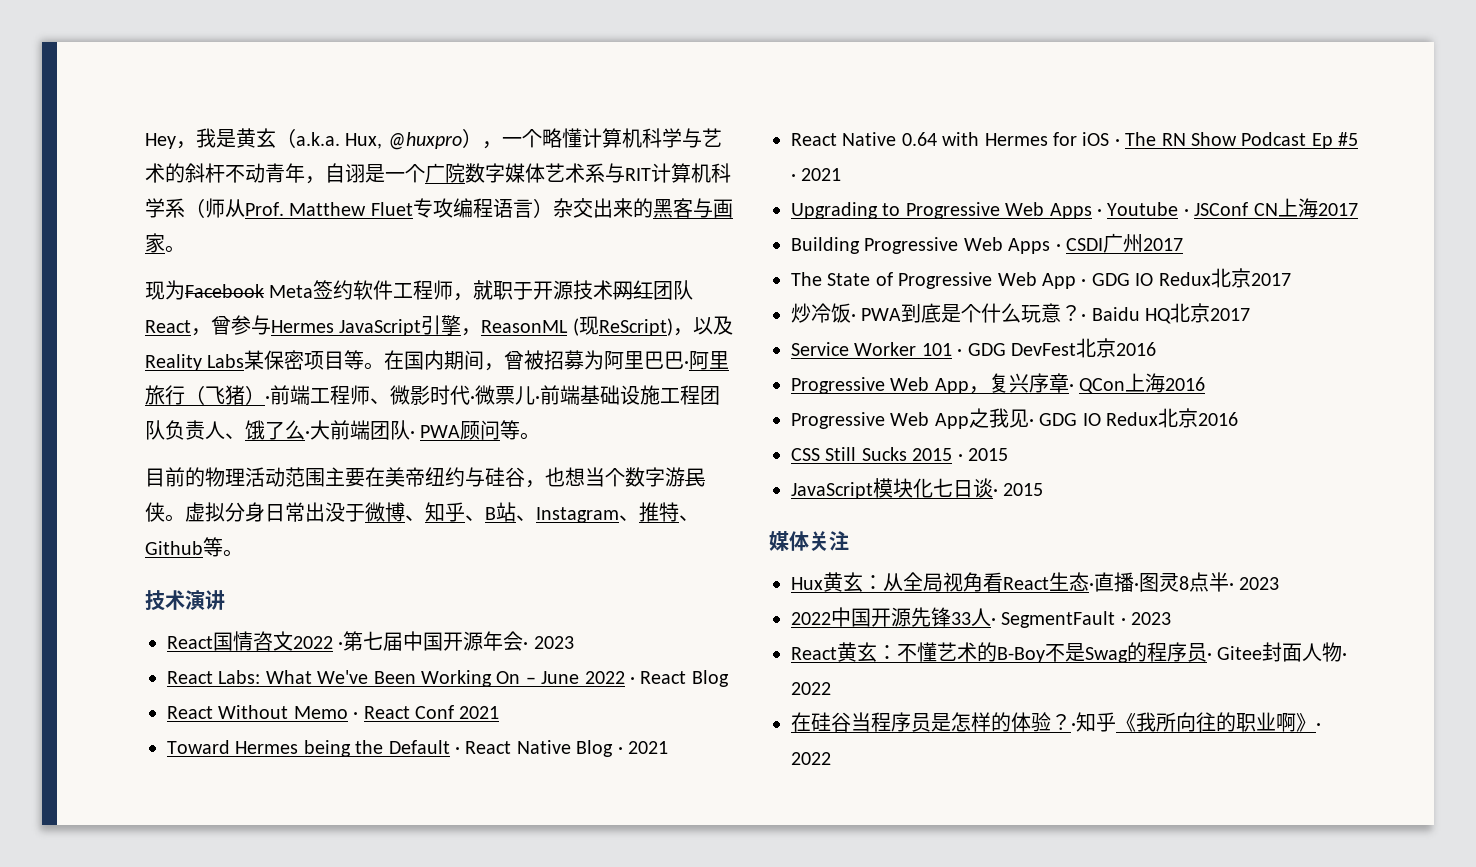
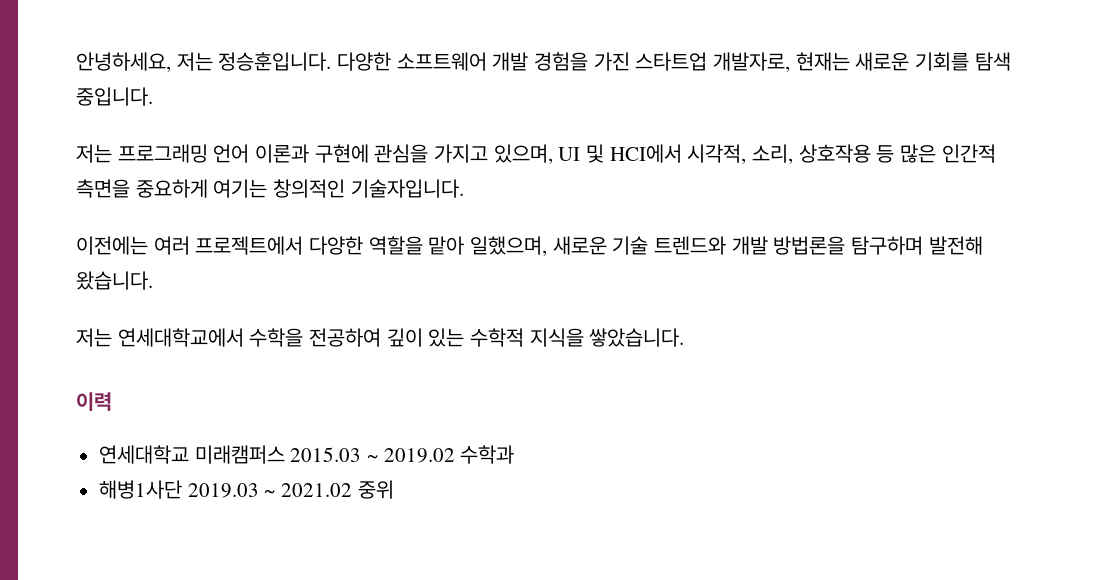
[145,128,722,150] [145,163,731,184] [145,198,733,218] [145,233,185,253] [145,280,694,301] [145,315,733,336] [145,350,730,371] [145,385,720,405] [145,420,541,440] [145,467,705,488] [145,502,699,523] [145,537,243,557] [145,590,225,611] [167,631,574,651] [167,670,729,687] [167,705,500,719] [167,740,668,757] [791,132,1359,149] [791,168,842,181] [791,198,1358,219] [791,233,1183,254] [791,268,1291,289] [791,303,1251,324] [791,338,1156,358] [791,373,1206,394] [791,408,1238,429] [791,447,1008,461] [791,478,1044,499] [769,531,849,551] [791,572,1280,592] [791,607,1172,628] [791,642,1348,663] [791,682,831,695] [791,712,1321,732] [791,752,831,765] Hey，我是黄玄（a.k.a. Hux, @huxpro），一个略懂计算机科学与艺术的斜杆不动青年，自诩是一个广院数字媒体艺术系与RIT计算机科学系（师从Prof. Matthew Fluet专攻编程语言）杂交出来的黑客与画家。 // 现为Facebook Meta签约软件工程师，就职于开源技术网红团队React，曾参与Hermes JavaScript引擎，ReasonML (现ReScript)，以及Reality Labs某保密项目等。在国内期间，曾被招募为阿里巴巴·阿里旅行（飞猪）·前端工程师、微影时代·微票儿·前端基础设施工程团队负责人、饿了么·大前端团队· PWA顾问等。 // 目前的物理活动范围主要在美帝纽约与硅谷，也想当个数字游民侠。虚拟分身日常出没于微博、知乎、B站、Instagram、推特、Github等。 // 技术演讲 // React国情咨文2022 ·第七届中国开源年会· 2023 // React Labs: What We've Been Working On – June 2022 · React Blog // React Without Memo · React Conf 2021 // Toward Hermes being the Default · React Native Blog · 2021 // React Native 0.64 with Hermes for iOS · The RN Show Podcast Ep #5 · 2021 // Upgrading to Progressive Web Apps · Youtube · JSConf CN上海2017 // Building Progressive Web Apps · CSDI广州2017 // The State of Progressive Web App · GDG IO Redux北京2017 // 炒冷饭· PWA到底是个什么玩意？· Baidu HQ北京2017 // Service Worker 101 · GDG DevFest北京2016 // Progressive Web App，复兴序章· QCon上海2016 // Progressive Web App之我见· GDG IO Redux北京2016 // CSS Still Sucks 2015 · 2015 // JavaScript模块化七日谈· 2015 // 媒体关注 // Hux黄玄：从全局视角看React生态·直播·图灵8点半· 2023 // 2022中国开源先锋33人· SegmentFault · 2023 // React黄玄：不懂艺术的B-Boy不是Swag的程序员· Gitee封面人物· 2022 // 在硅谷当程序员是怎样的体验？·知乎《我所向往的职业啊》· 2022 -> [76,52,1011,72] [76,87,153,106] [76,144,996,164] [76,179,464,198] [76,236,983,256] [76,271,153,290] [76,328,685,347] [76,392,112,411] [99,445,515,464] [99,480,394,499] 안녕하세요, 저는 정승훈입니다. 다양한 소프트웨어 개발 경험을 가진 스타트업 개발자로, 현재는 새로운 기회를 탐색 중입니다. // 저는 프로그래밍 언어 이론과 구현에 관심을 가지고 있으며, UI 및 HCI에서 시각적, 소리, 상호작용 등 많은 인간적 측면을 중요하게 여기는 창의적인 기술자입니다. // 이전에는 여러 프로젝트에서 다양한 역할을 맡아 일했으며, 새로운 기술 트렌드와 개발 방법론을 탐구하며 발전해 왔습니다. // 저는 연세대학교에서 수학을 전공하여 깊이 있는 수학적 지식을 쌓았습니다. // 이력 // 연세대학교 미래캠퍼스 2015.03 ~ 2019.02 수학과 // 해병1사단 2019.03 ~ 2021.02 중위

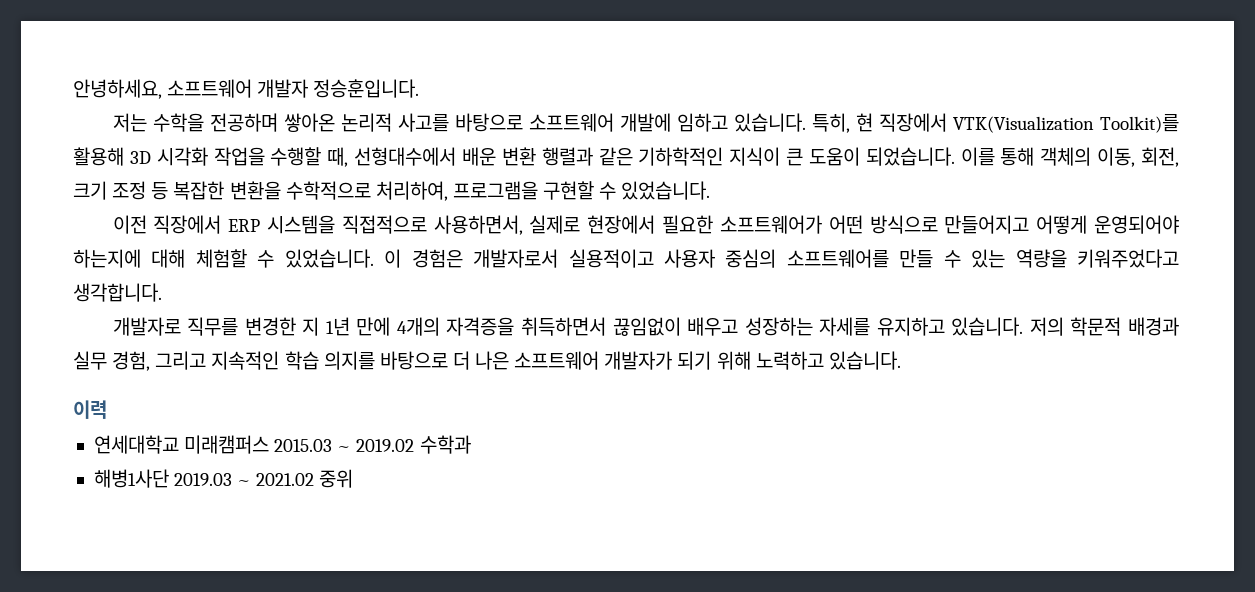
[176,52,213,71] 저는 -> [167,79,309,98] 소프트웨어 개발자
[337,52,1011,72] [76,87,153,106] [76,144,996,164] [76,179,464,198] [76,236,983,256] [76,271,153,290] [76,328,685,347] 다양한 소프트웨어 개발 경험을 가진 스타트업 개발자로, 현재는 새로운 기회를 탐색 중입니다. // 저는 프로그래밍 언어 이론과 구현에 관심을 가지고 있으며, UI 및 HCI에서 시각적, 소리, 상호작용 등 많은 인간적 측면을 중요하게 여기는 창의적인 기술자입니다. // 이전에는 여러 프로젝트에서 다양한 역할을 맡아 일했으며, 새로운 기술 트렌드와 개발 방법론을 탐구하며 발전해 왔습니다. // 저는 연세대학교에서 수학을 전공하여 깊이 있는 수학적 지식을 쌓았습니다. -> [112,113,1179,133] [73,147,1180,167] [73,181,711,201] [112,215,1180,235] [73,249,1179,268] [73,283,162,302] [112,317,1179,336] [73,351,901,371] // 저는 수학을 전공하며 쌓아온 논리적 사고를 바탕으로 소프트웨어 개발에 임하고 있습니다. 특히, 현 직장에서 VTK(Visualization Toolkit)를 활용해 3D 시각화 작업을 수행할 때, 선형대수에서 배운 변환 행렬과 같은 기하학적인 지식이 큰 도움이 되었습니다. 이를 통해 객체의 이동, 회전, 크기 조정 등 복잡한 변환을 수학적으로 처리하여, 프로그램을 구현할 수 있었습니다. // 이전 직장에서 ERP 시스템을 직접적으로 사용하면서, 실제로 현장에서 필요한 소프트웨어가 어떤 방식으로 만들어지고 어떻게 운영되어야 하는지에 대해 체험할 수 있었습니다. 이 경험은 개발자로서 실용적이고 사용자 중심의 소프트웨어를 만들 수 있는 역량을 키워주었다고 생각합니다. // 개발자로 직무를 변경한 지 1년 만에 4개의 자격증을 취득하면서 끊임없이 배우고 성장하는 자세를 유지하고 있습니다. 저의 학문적 배경과 실무 경험, 그리고 지속적인 학습 의지를 바탕으로 더 나은 소프트웨어 개발자가 되기 위해 노력하고 있습니다.

